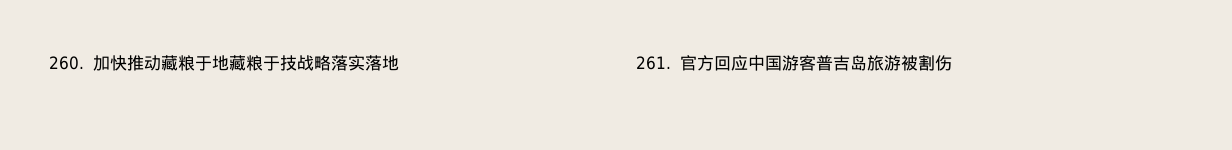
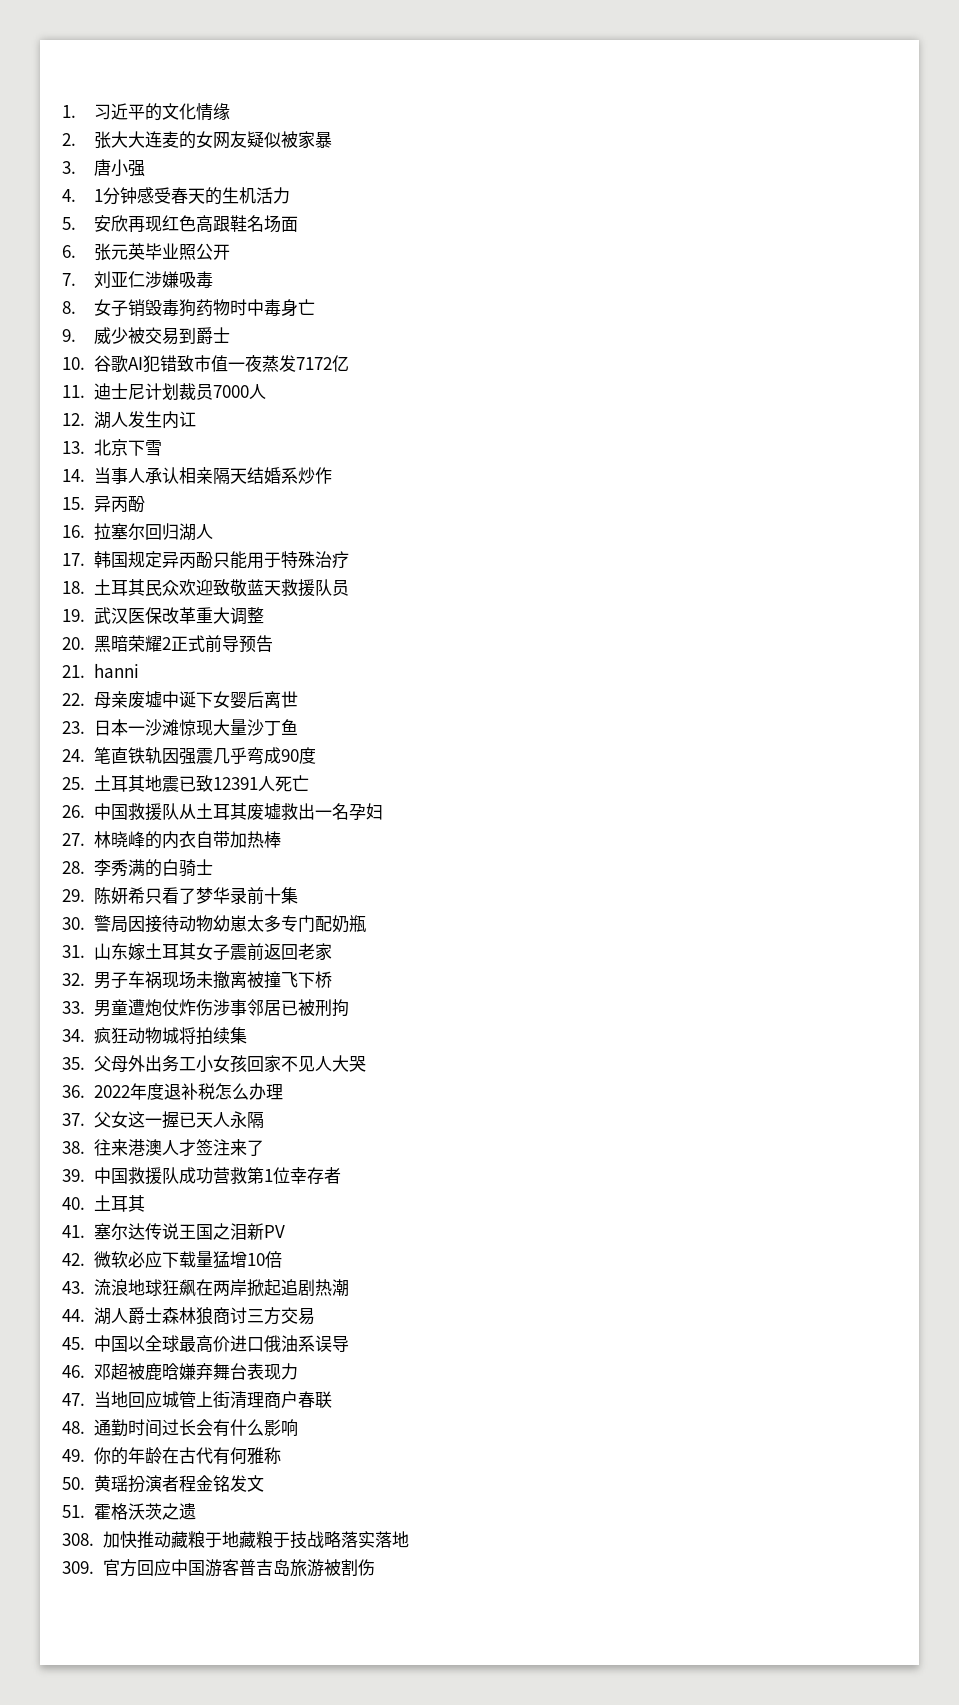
[49,56,84,70] 260. -> [62,103,230,121] [62,131,332,149] [62,159,145,177] [62,187,290,205] [62,215,298,233] [62,243,230,261] [62,271,213,288] [62,299,315,317] [62,327,230,345] [62,355,349,373] [62,383,266,400] [62,411,196,429] [62,439,162,456] [62,467,332,485] [62,496,145,513] [62,523,213,541] [62,551,349,569] [62,579,349,597] [62,607,264,625] [62,635,273,653] [62,663,139,678] [62,691,298,709] [62,719,298,736] [62,747,316,765] [62,775,309,792] [62,803,383,821] [62,831,281,849] [62,859,213,877] [62,887,298,905] [62,915,366,933] [62,943,332,961] [62,971,332,989] [62,999,349,1017] [62,1027,247,1045] [62,1055,366,1073] [62,1083,283,1100] [62,1111,264,1129] [62,1139,264,1156] [62,1167,341,1185] [62,1195,145,1212] [62,1223,285,1240] [62,1251,282,1269] [62,1279,349,1297] [62,1307,315,1325] [62,1335,349,1353] [62,1363,298,1380] [62,1391,332,1409] [62,1419,298,1437] [62,1447,281,1465] [62,1475,264,1493] [62,1503,196,1520] [62,1533,94,1546] 1.习近平的文化情缘 // 2.张大大连麦的女网友疑似被家暴 // 3.唐小强 // 4. 1分钟感受春天的生机活力 // 5.安欣再现红色高跟鞋名场面 // 6.张元英毕业照公开 // 7.刘亚仁涉嫌吸毒 // 8.女子销毁毒狗药物时中毒身亡 // 9.威少被交易到爵士 // 10.谷歌AI犯错致市值一夜蒸发7172亿 // 11.迪士尼计划裁员7000人 // 12.湖人发生内讧 // 13.北京下雪 // 14.当事人承认相亲隔天结婚系炒作 // 15.异丙酚 // 16.拉塞尔回归湖人 // 17.韩国规定异丙酚只能用于特殊治疗 // 18.土耳其民众欢迎致敬蓝天救援队员 // 19.武汉医保改革重大调整 // 20.黑暗荣耀2正式前导预告 // 21. hanni // 22.母亲废墟中诞下女婴后离世 // 23.日本一沙滩惊现大量沙丁鱼 // 24.笔直铁轨因强震几乎弯成90度 // 25.土耳其地震已致12391人死亡 // 26.中国救援队从土耳其废墟救出一名孕妇 // 27.林晓峰的内衣自带加热棒 // 28.李秀满的白骑士 // 29.陈妍希只看了梦华录前十集 // 30.警局因接待动物幼崽太多专门配奶瓶 // 31.山东嫁土耳其女子震前返回老家 // 32.男子车祸现场未撤离被撞飞下桥 // 33.男童遭炮仗炸伤涉事邻居已被刑拘 // 34.疯狂动物城将拍续集 // 35.父母外出务工小女孩回家不见人大哭 // 36. 2022年度退补税怎么办理 // 37.父女这一握已天人永隔 // 38.往来港澳人才签注来了 // 39.中国救援队成功营救第1位幸存者 // 40.土耳其 // 41.塞尔达传说王国之泪新PV // 42.微软必应下载量猛增10倍 // 43.流浪地球狂飙在两岸掀起追剧热潮 // 44.湖人爵士森林狼商讨三方交易 // 45.中国以全球最高价进口俄油系误导 // 46.邓超被鹿晗嫌弃舞台表现力 // 47.当地回应城管上街清理商户春联 // 48.通勤时间过长会有什么影响 // 49.你的年龄在古代有何雅称 // 50.黄瑶扮演者程金铭发文 // 51.霍格沃茨之遗 // 308.
[636,56,671,70] 261. -> [62,1561,94,1574] 309.

